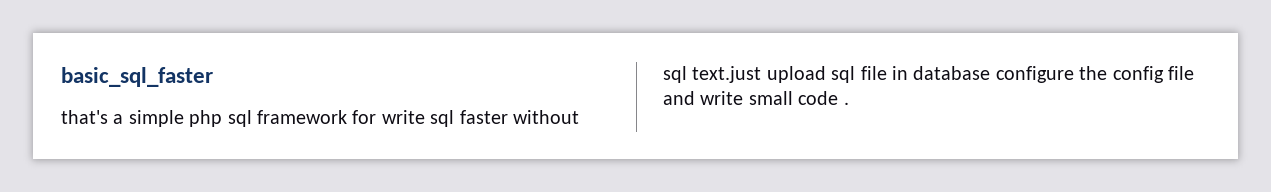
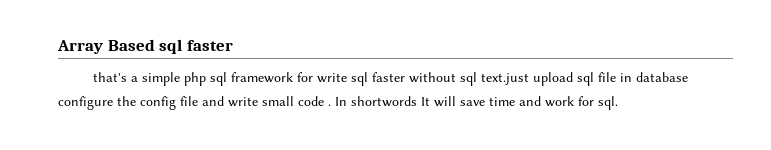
[61,67,213,87] basic_sql_faster -> [57,39,233,54] Array Based sql faster
(849, 103) none -> [335,96,618,110] In shortwords It will save time and work for sql.

